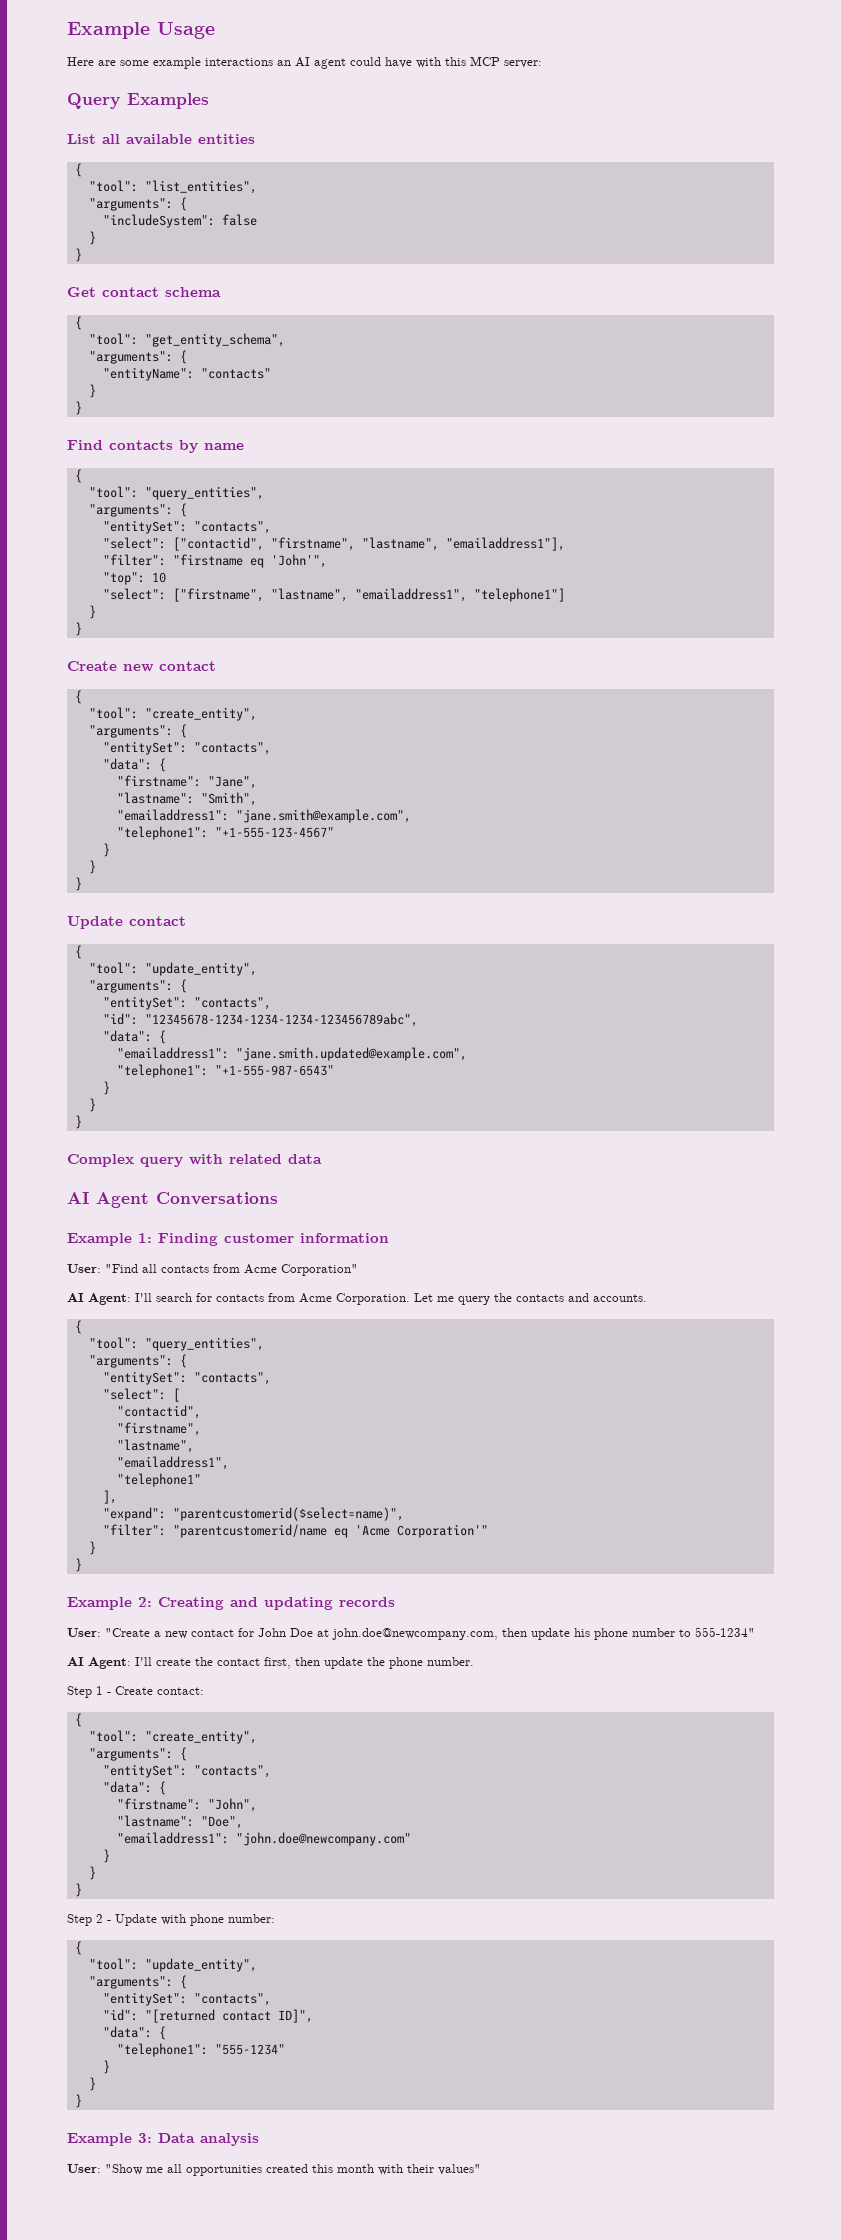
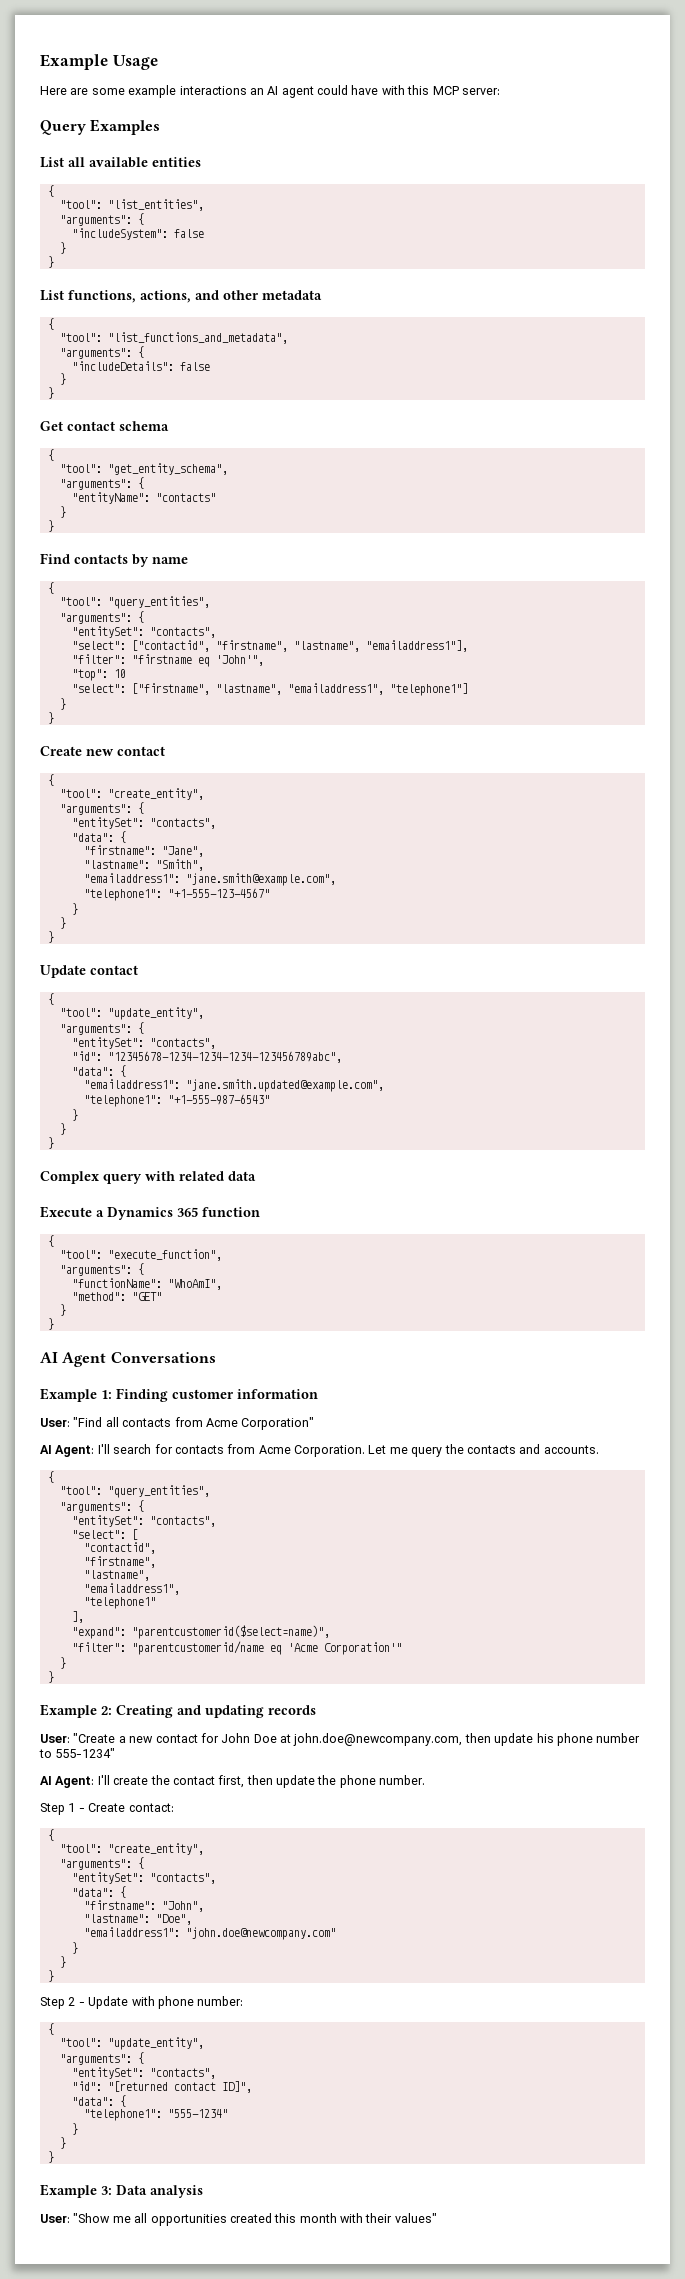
(82, 255) none -> [40,290,322,303] [47,318,54,330] [59,332,288,344] [59,346,144,359] [71,361,210,371] [59,373,66,385] [47,387,54,399] // List functions, actions, and other metadata // { // "tool": "list_functions_and_metadata", // "arguments": { // "includeDetails": false // } // }
(322, 1159) none -> [40,1206,260,1220] [47,1235,54,1247] [59,1249,222,1261] [59,1263,144,1276] [71,1278,222,1290] [71,1292,162,1301] [59,1304,66,1316] [47,1318,54,1330] // Execute a Dynamics 365 function // { // "tool": "execute_function", // "arguments": { // "functionName": "WhoAmI", // "method": "GET" // } // }

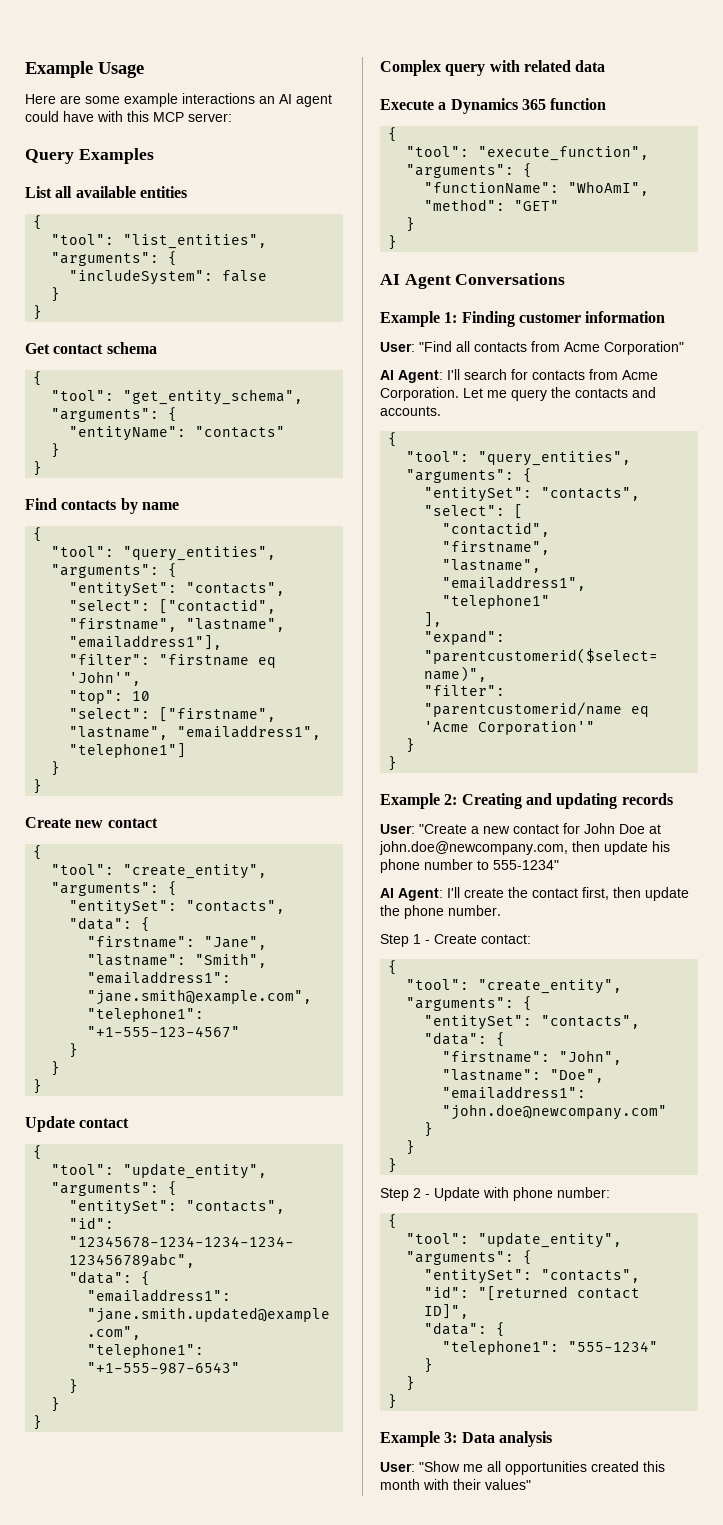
[40,290,322,303] [47,318,54,330] [59,332,288,344] [59,346,144,359] [71,361,210,371] [59,373,66,385] [47,387,54,399] // List functions, actions, and other metadata // { // "tool": "list_functions_and_metadata", // "arguments": { // "includeDetails": false // } // } -> (43, 312) none

